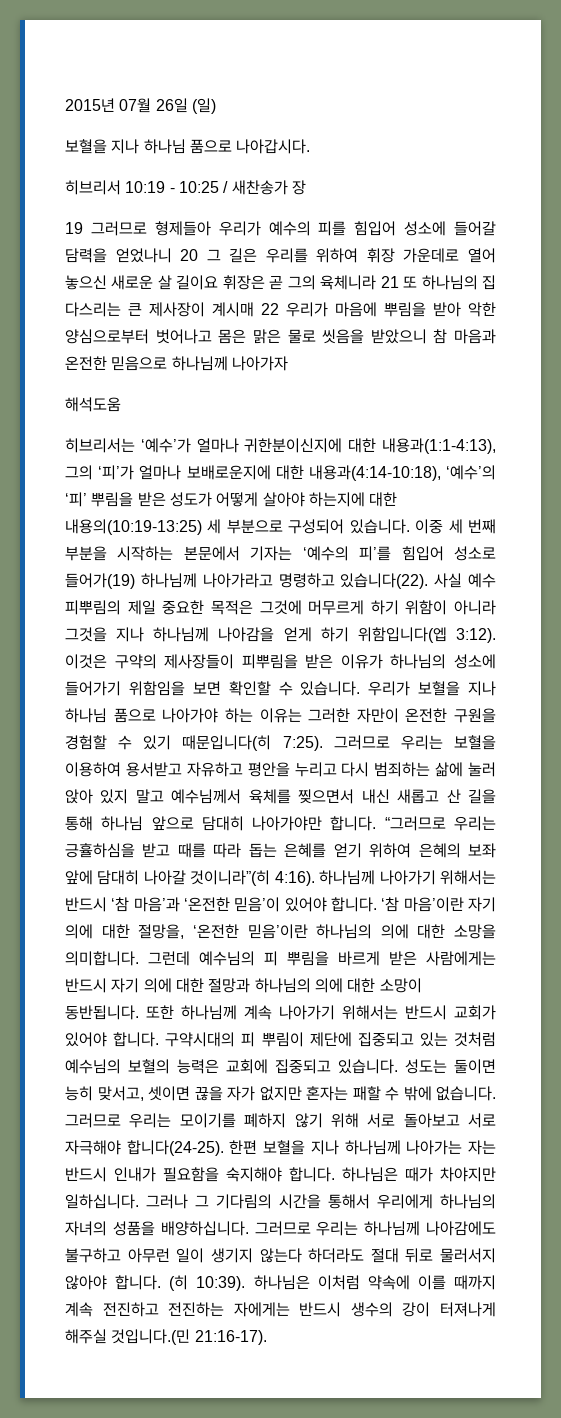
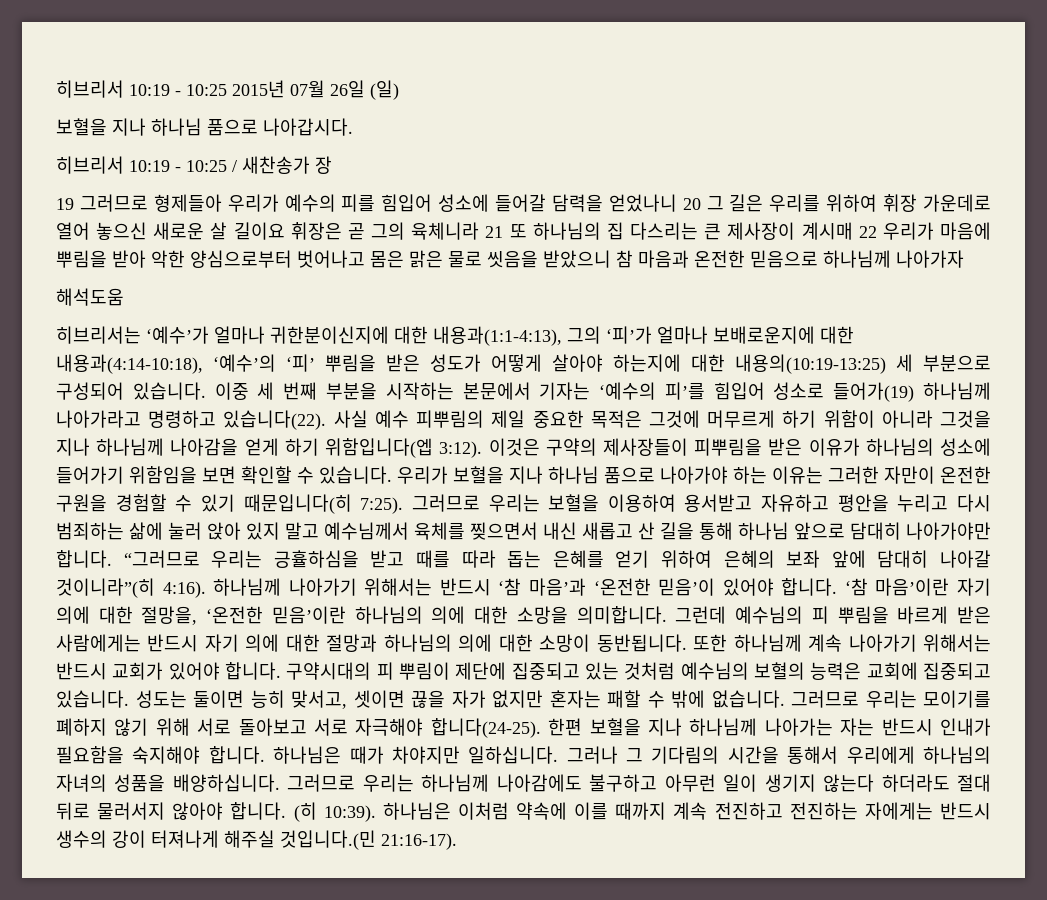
(65, 105) none -> [56,80,227,98] 히브리서 10:19 - 10:25

